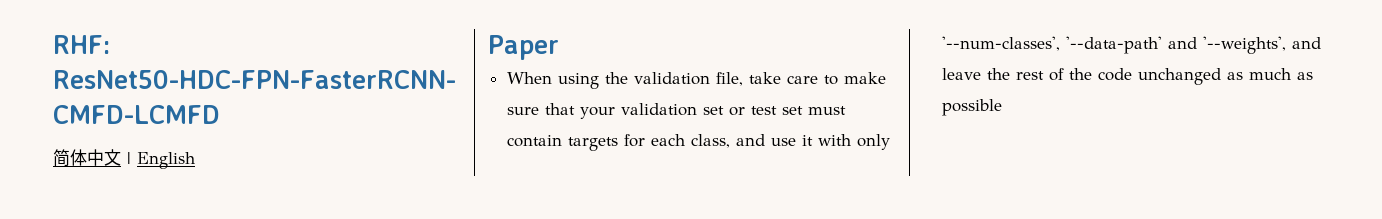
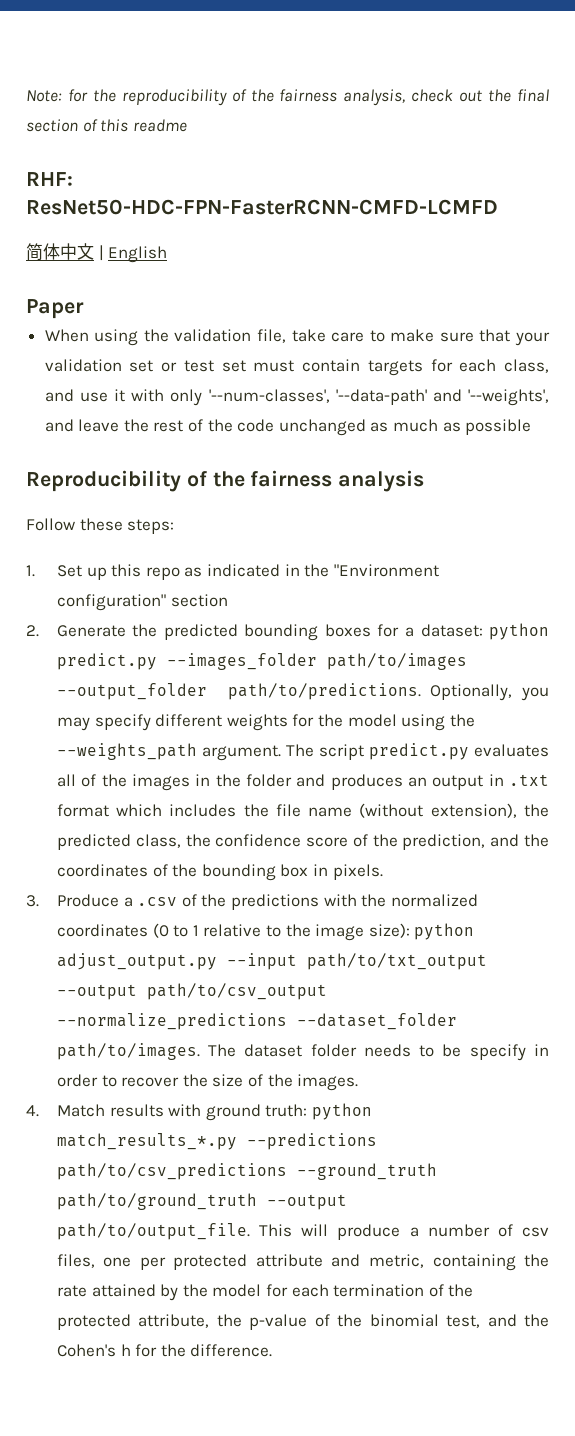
(53, 44) none -> [26,89,550,106] [26,119,187,132] Note: for the reproducibility of the fairness analysis, check out the final section of this readme //
(1002, 107) none -> [26,470,425,492] [26,518,175,534] [26,564,439,580] [56,594,228,611] [26,623,549,641] [56,653,467,670] [56,683,549,701] [56,714,475,731] [56,743,549,761] [56,774,549,791] [56,803,549,818] [56,834,549,850] [56,864,383,881] [26,894,478,910] [56,923,475,941] [56,953,487,970] [56,983,327,1000] [56,1013,457,1030] [56,1043,549,1061] [56,1074,359,1091] [26,1103,372,1121] [56,1133,377,1150] [56,1163,437,1180] [56,1193,347,1210] [56,1223,549,1240] [56,1254,549,1271] [56,1284,474,1301] [56,1314,550,1330] [56,1344,273,1357] // Reproducibility of the fairness analysis // Follow these steps: // 1. Set up this repo as indicated in the "Environment configuration" section // 2. Generate the predicted bounding boxes for a dataset: python predict.py --images_folder path/to/images --output_folder path/to/predictions. Optionally, you may specify different weights for the model using the --weights_path argument. The script predict.py evaluates all of the images in the folder and produces an output in .txt format which includes the file name (without extension), the predicted class, the confidence score of the prediction, and the coordinates of the bounding box in pixels. // 3. Produce a .csv of the predictions with the normalized coordinates (0 to 1 relative to the image size): python adjust_output.py --input path/to/txt_output --output path/to/csv_output --normalize_predictions --dataset_folder path/to/images. The dataset folder needs to be specify in order to recover the size of the images. // 4. Match results with ground truth: python match_results_*.py --predictions path/to/csv_predictions --ground_truth path/to/ground_truth --output path/to/output_file. This will produce a number of csv files, one per protected attribute and metric, containing the rate attained by the model for each termination of the protected attribute, the p-value of the binomial test, and the Cohen's h for the difference.

